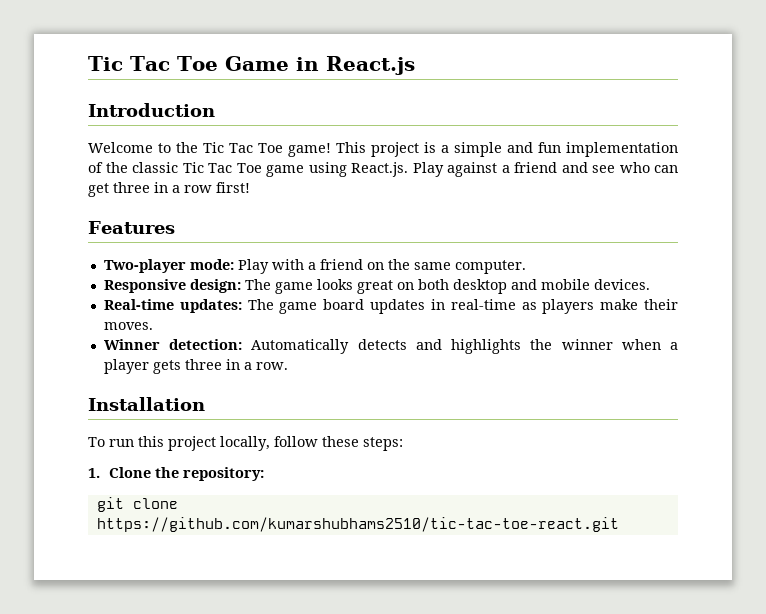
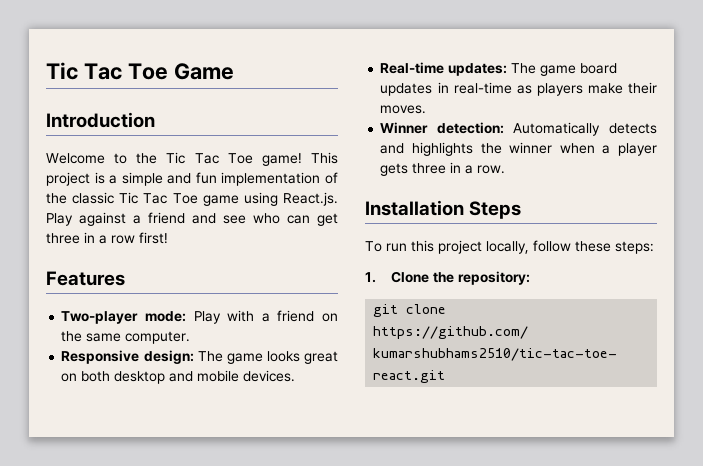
[295,56,415,75] in React.js -> (234, 71) none
(205, 404) none -> [469,201,522,219] Steps

